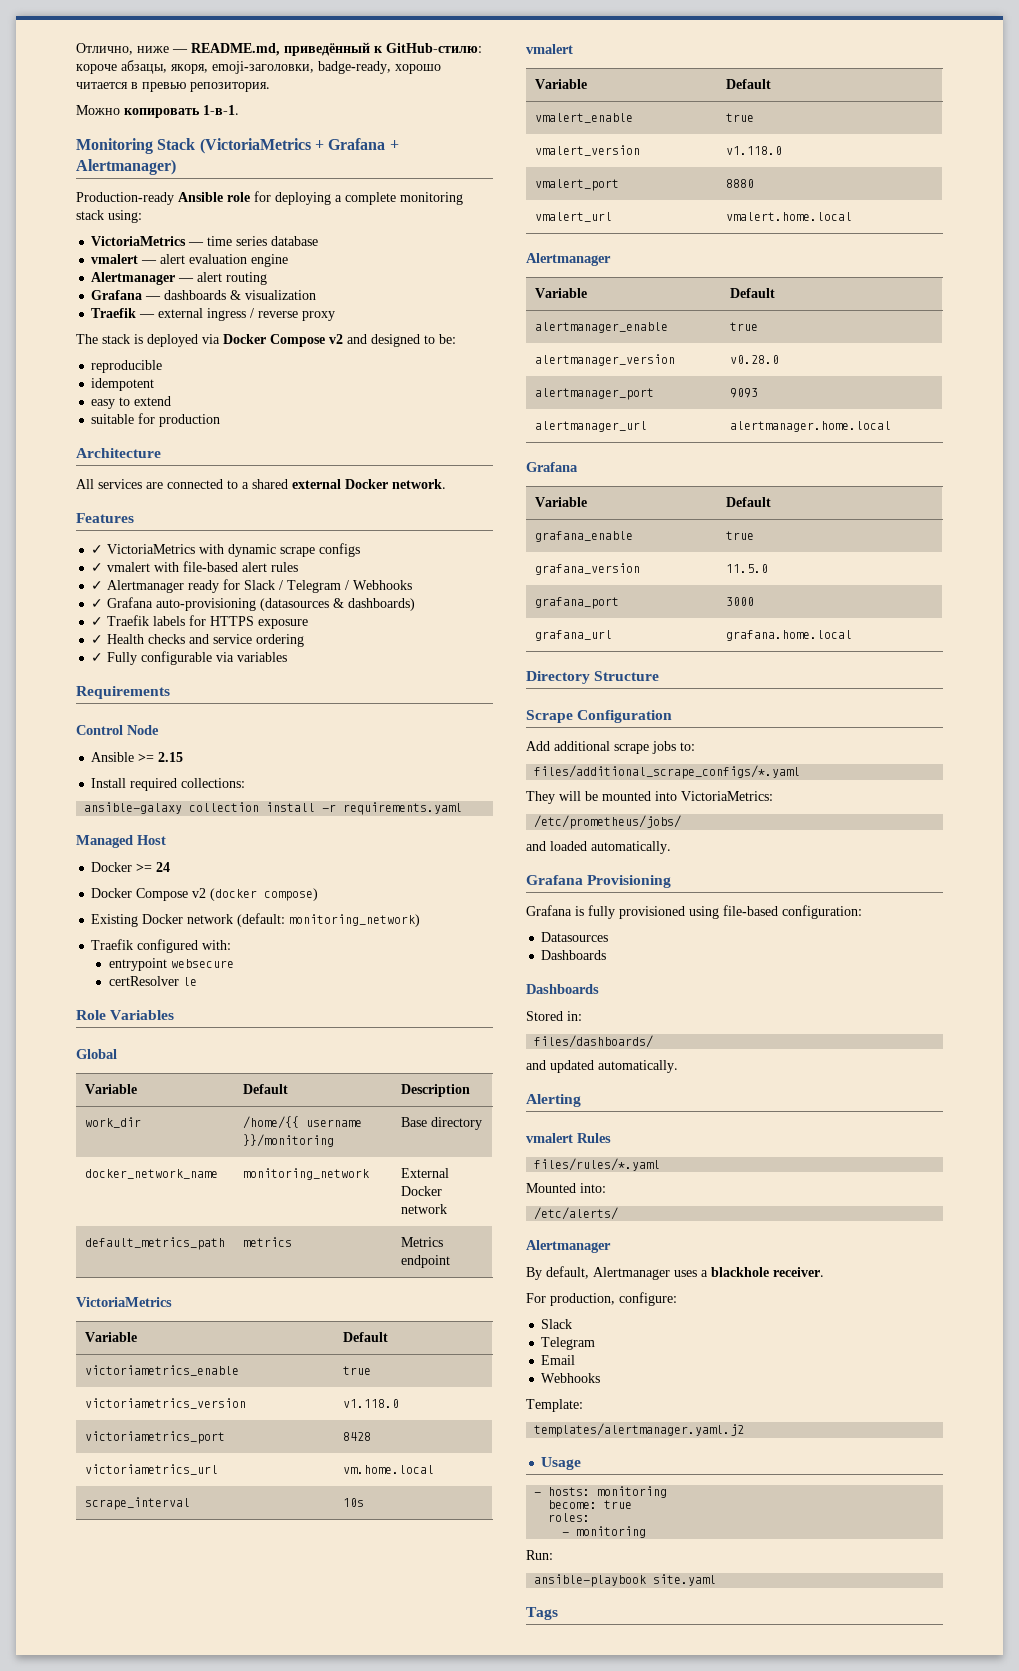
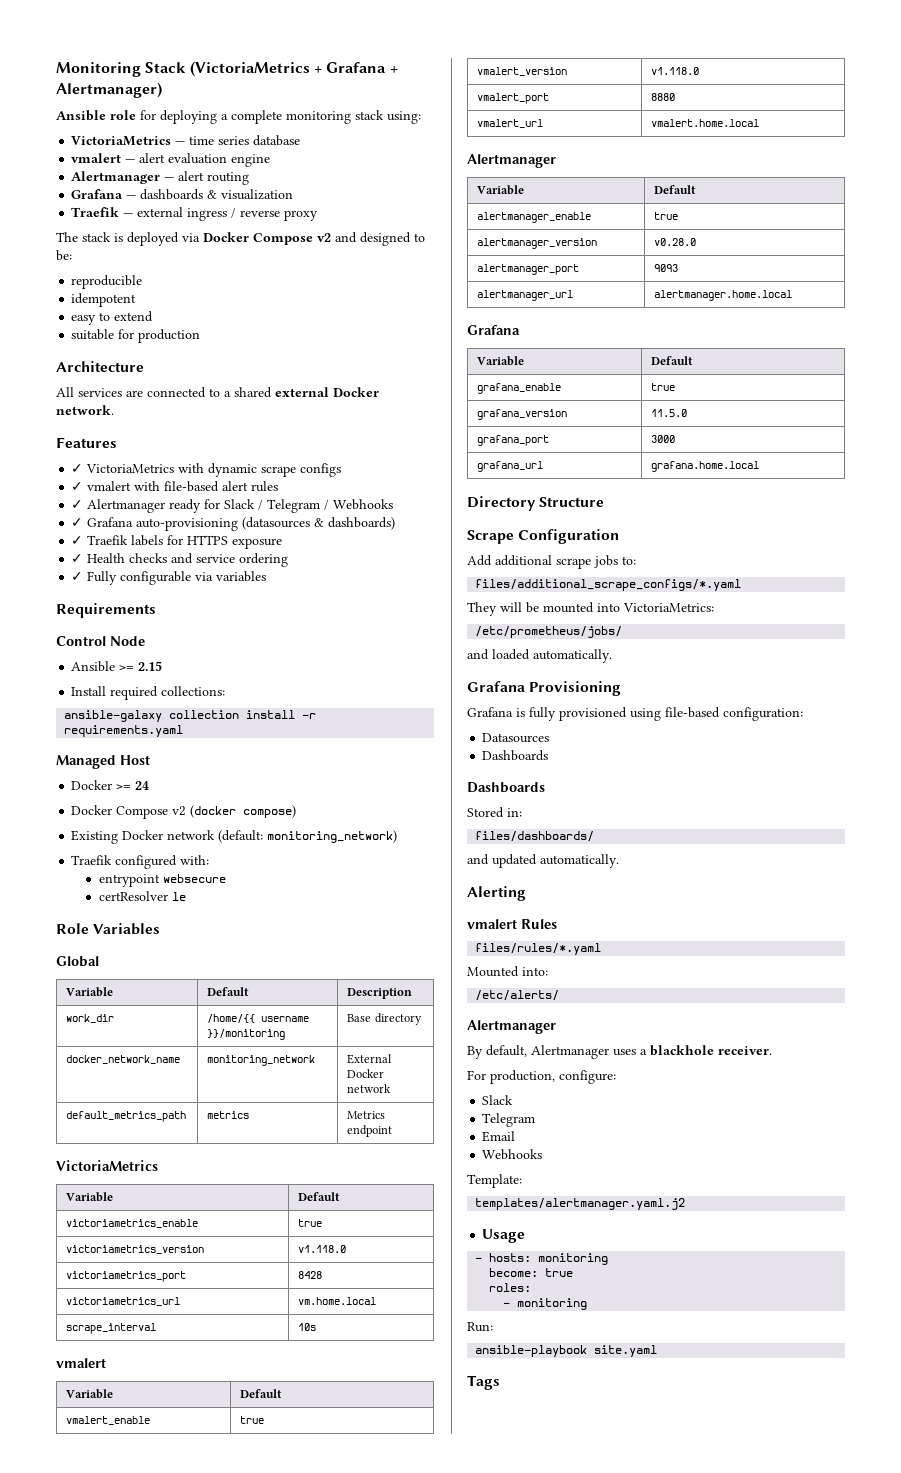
[76,42,482,56] [76,60,441,74] [76,82,270,92] [76,105,239,118] Отлично, ниже — README.md, приведённый к GitHub-стилю: короче абзацы, якоря, emoji-заголовки, badge-ready, хорошо читается в превью репозитория. // Можно копировать 1-в-1. // -> (56, 69) none
[76,192,174,205] Production-ready -> (162, 90) none

